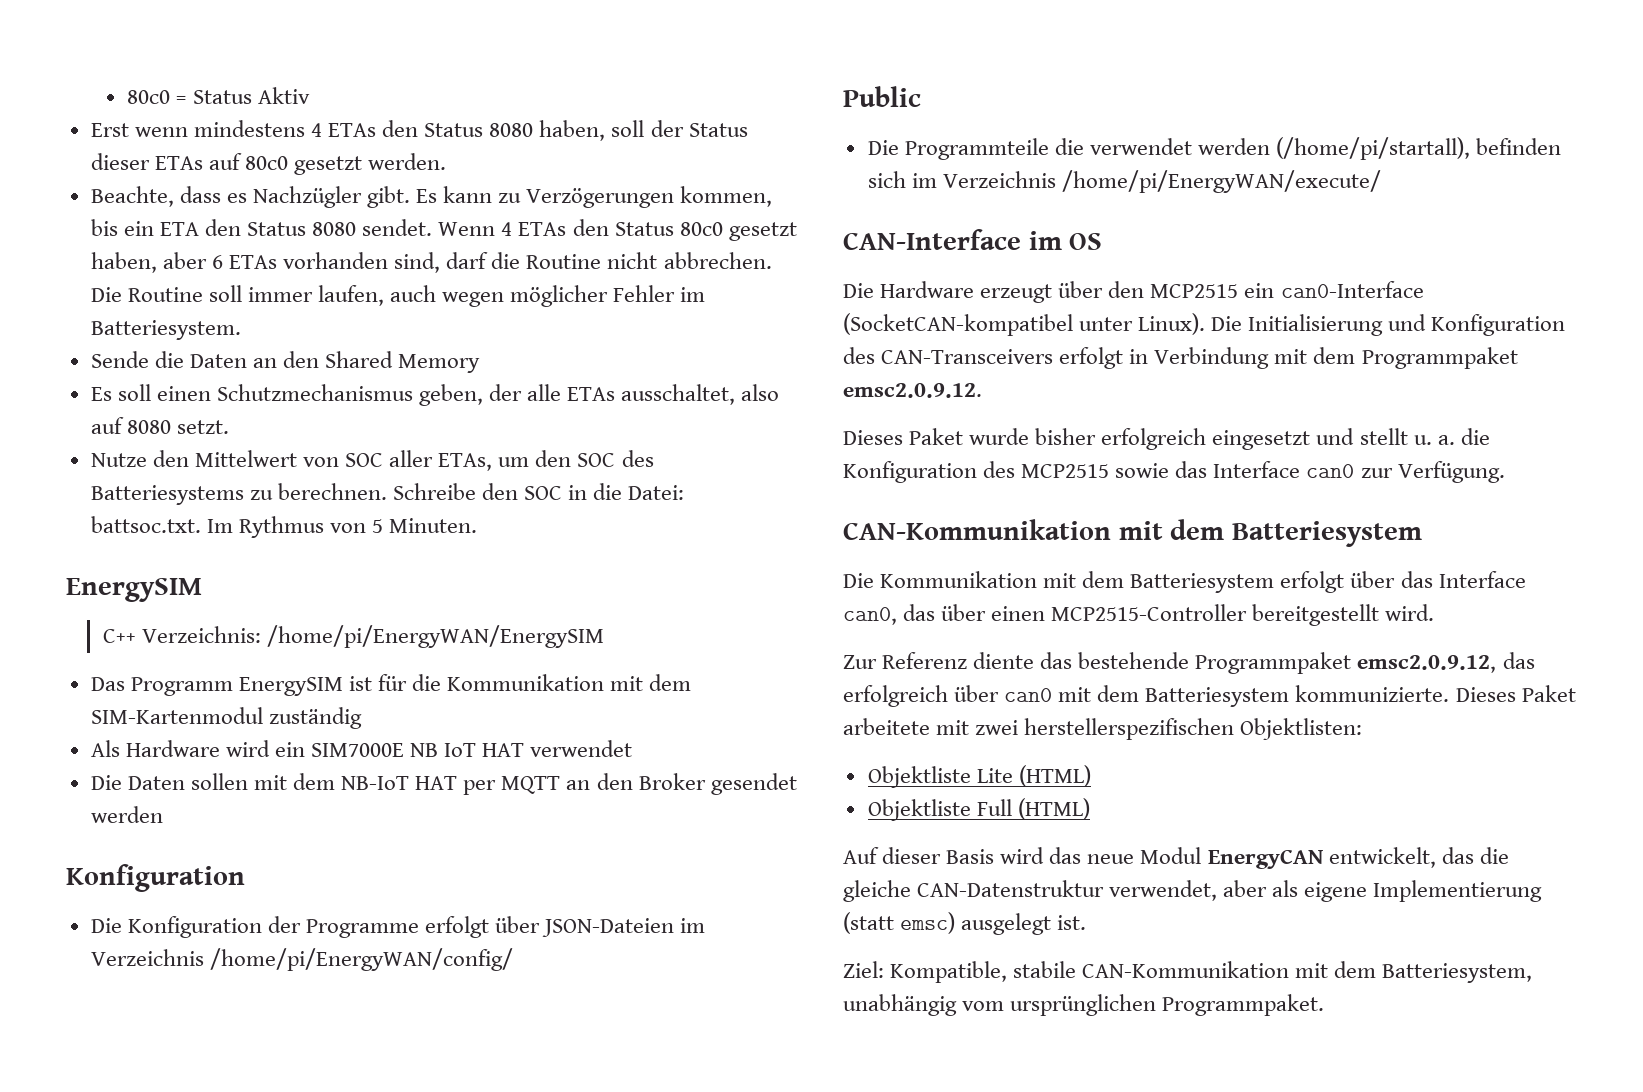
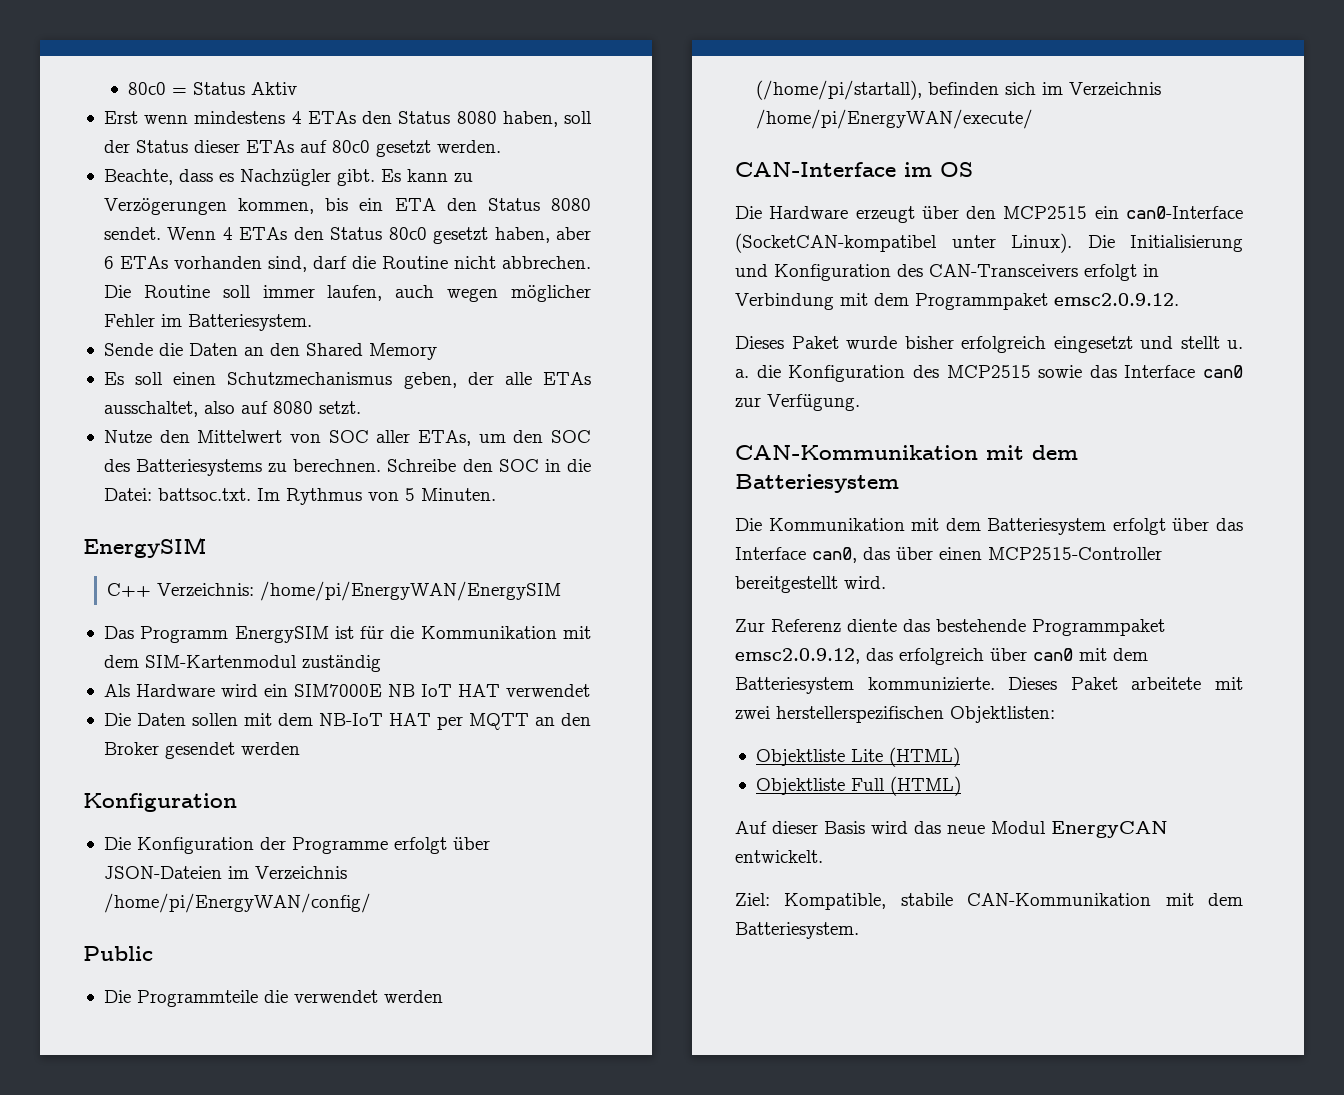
[1328,847,1509,868] [843,880,1543,902] [843,912,1087,935] entwickelt, das die gleiche CAN-Datenstruktur verwendet, aber als eigene Implementierung (statt emsc) ausgelegt ist. -> [735,850,823,863] entwickelt.
[1382,963,1533,983] [843,994,1325,1016] Batteriesystem, unabhängig vom ursprünglichen Programmpaket. -> [735,922,859,939] Batteriesystem.

